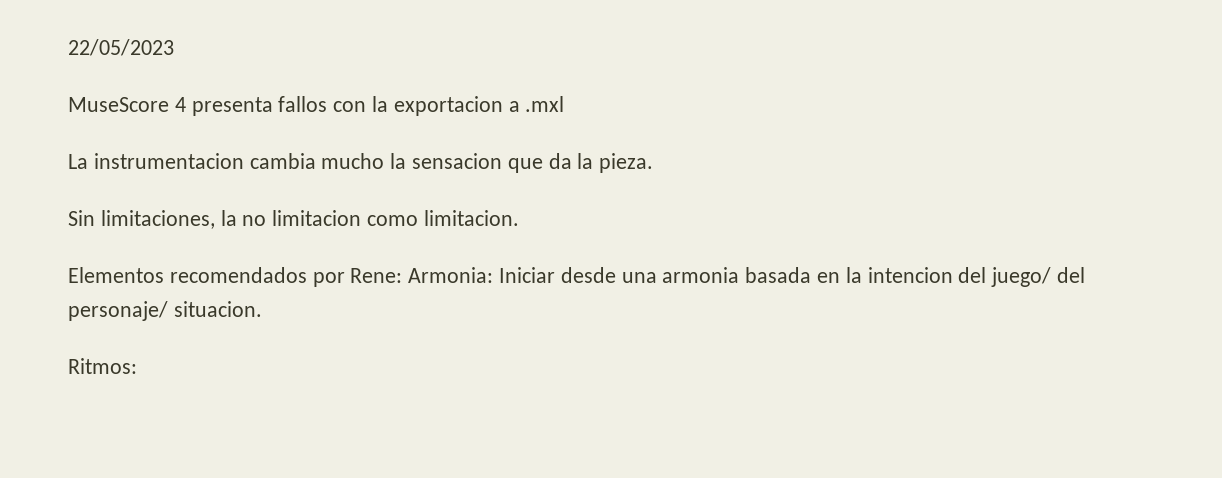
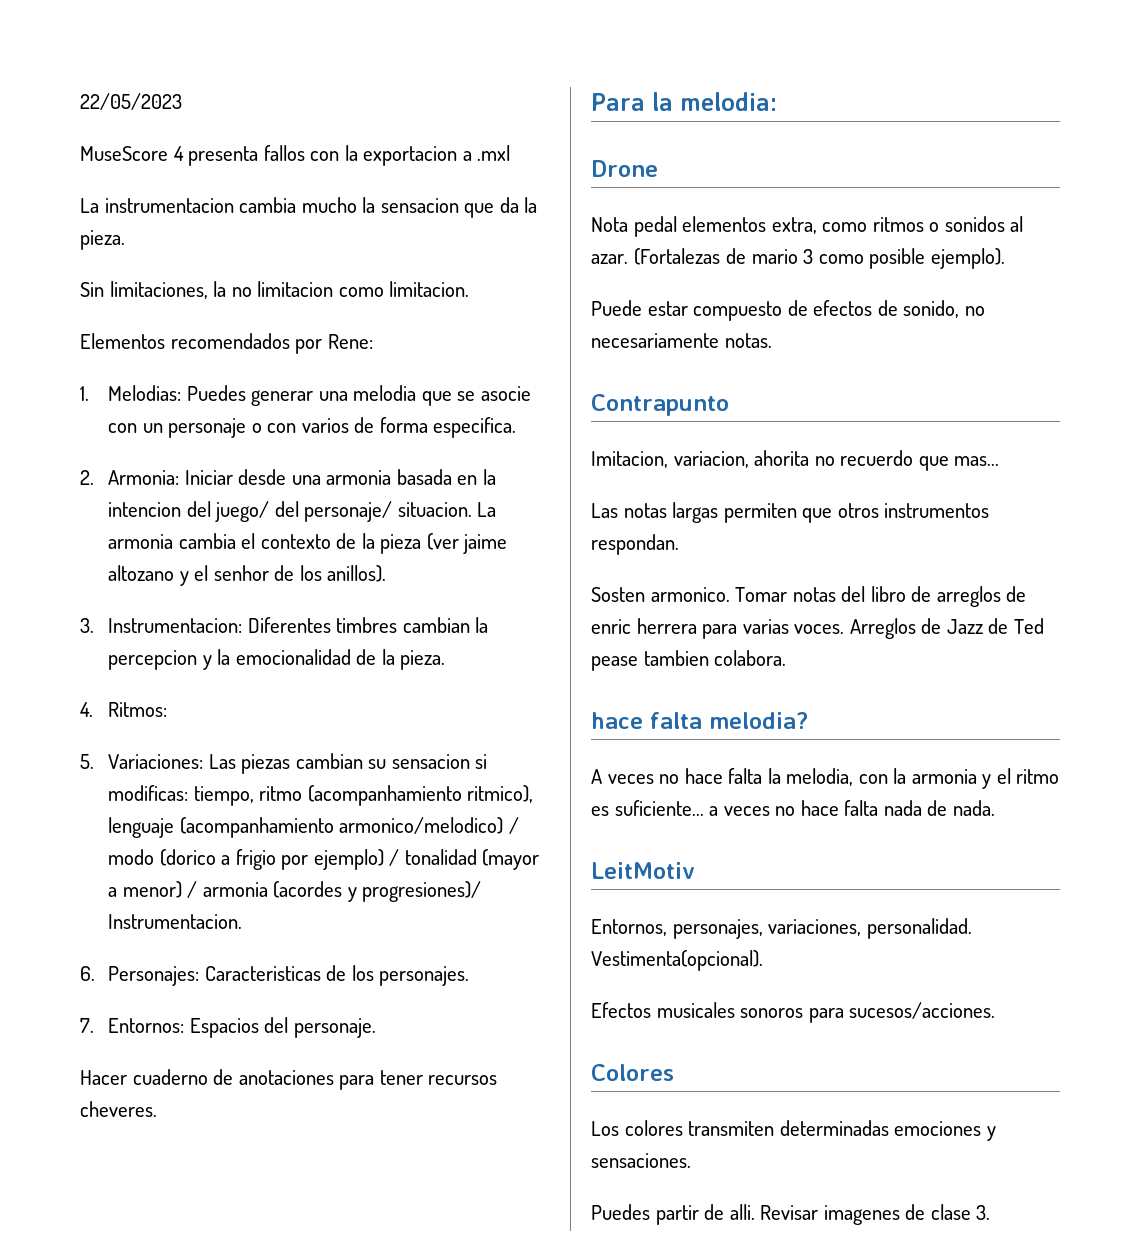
(403, 275) none -> [80,385,531,406] [108,417,517,438] [80,470,94,485] // 1. Melodias: Puedes generar una melodia que se asocie con un personaje o con varios de forma especifica. // 2.
[68,358,137,374] // Ritmos: -> [477,502,497,517] [108,533,508,554] [108,565,387,586] [80,617,489,633] [108,649,446,670] [80,702,168,717] [80,753,488,774] [108,785,534,806] [108,817,519,838] [108,849,540,870] [108,881,482,902] [108,914,243,929] [80,965,470,986] [80,1017,376,1038] [80,1069,498,1090] [80,1101,157,1117] [591,92,777,111] [591,160,658,177] [591,216,1024,237] [591,248,1005,269] [591,300,985,321] [591,333,772,348] [591,394,729,416] [591,450,1000,471] [591,502,990,523] [591,534,679,555] [591,586,1027,607] [591,618,1044,639] [591,650,787,671] [591,712,808,729] [591,768,1060,789] [591,800,995,816] [591,862,695,879] [591,918,972,939] [591,950,763,971] [591,1002,996,1023] [591,1064,674,1081] [591,1120,996,1141] [591,1153,691,1168] [591,1204,991,1225] La armonia cambia el contexto de la pieza (ver jaime altozano y el senhor de los anillos). // 3. Instrumentacion: Diferentes timbres cambian la percepcion y la emocionalidad de la pieza. // 4. Ritmos: // 5. Variaciones: Las piezas cambian su sensacion si modificas: tiempo, ritmo (acompanhamiento ritmico), lenguaje (acompanhamiento armonico/melodico) / modo (dorico a frigio por ejemplo) / tonalidad (mayor a menor) / armonia (acordes y progresiones)/ Instrumentacion. // 6. Personajes: Caracteristicas de los personajes. // 7. Entornos: Espacios del personaje. // Hacer cuaderno de anotaciones para tener recursos cheveres. // Para la melodia: // Drone // Nota pedal elementos extra, como ritmos o sonidos al azar. (Fortalezas de mario 3 como posible ejemplo). // Puede estar compuesto de efectos de sonido, no necesariamente notas. // Contrapunto // Imitacion, variacion, ahorita no recuerdo que mas... // Las notas largas permiten que otros instrumentos respondan. // Sosten armonico. Tomar notas del libro de arreglos de enric herrera para varias voces. Arreglos de Jazz de Ted pease tambien colabora. // hace falta melodia? // A veces no hace falta la melodia, con la armonia y el ritmo es suficiente... a veces no hace falta nada de nada. // LeitMotiv // Entornos, personajes, variaciones, personalidad. Vestimenta(opcional). // Efectos musicales sonoros para sucesos/acciones. // Colores // Los colores transmiten determinadas emociones y sensaciones. // Puedes partir de alli. Revisar imagenes de clase 3.

